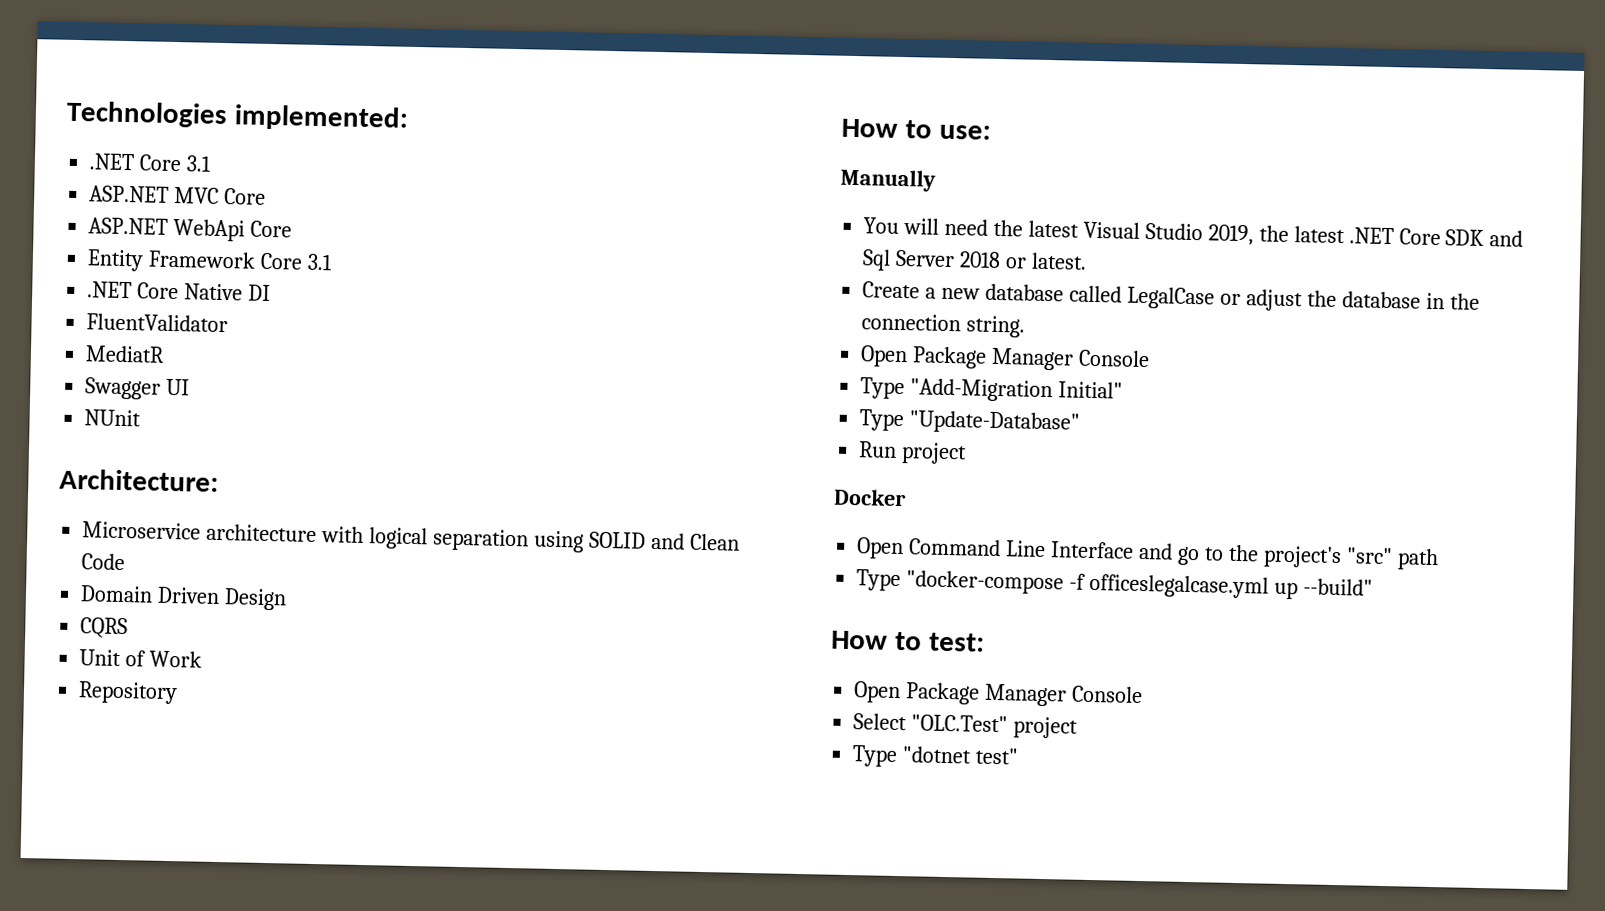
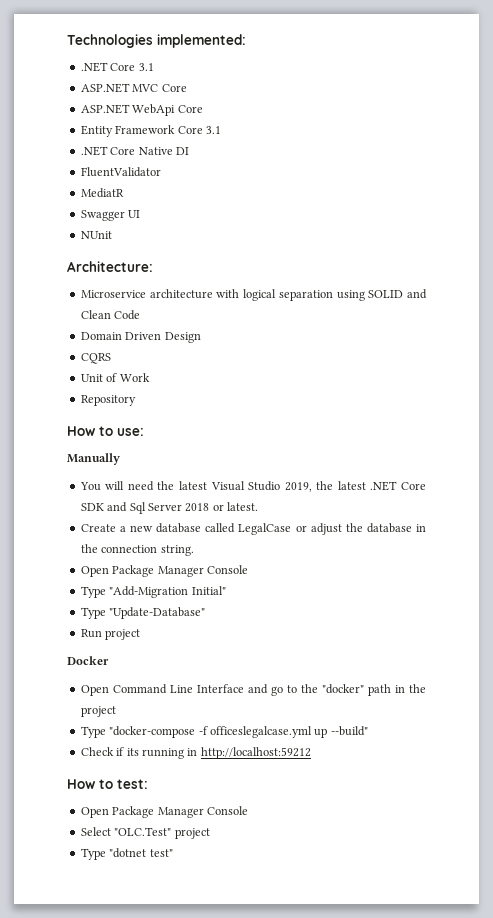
[1262,545,1393,569] project's "src" -> [321,684,364,694] "docker"
(1439, 559) none -> [394,684,426,693] [80,706,116,717] in the project
(1373, 587) none -> [80,747,311,759] // Check if its running in http://localhost:59212

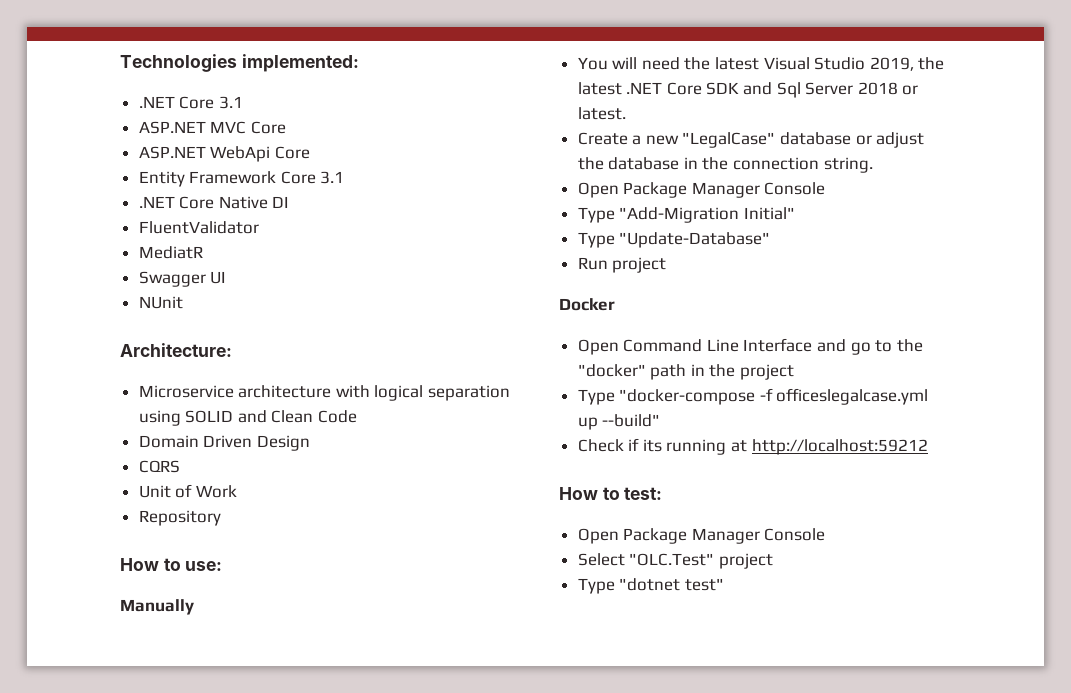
[156,523,292,535] database called LegalCase -> [682,132,852,148] "LegalCase" database
[187,748,198,756] in -> [731,440,748,452] at

